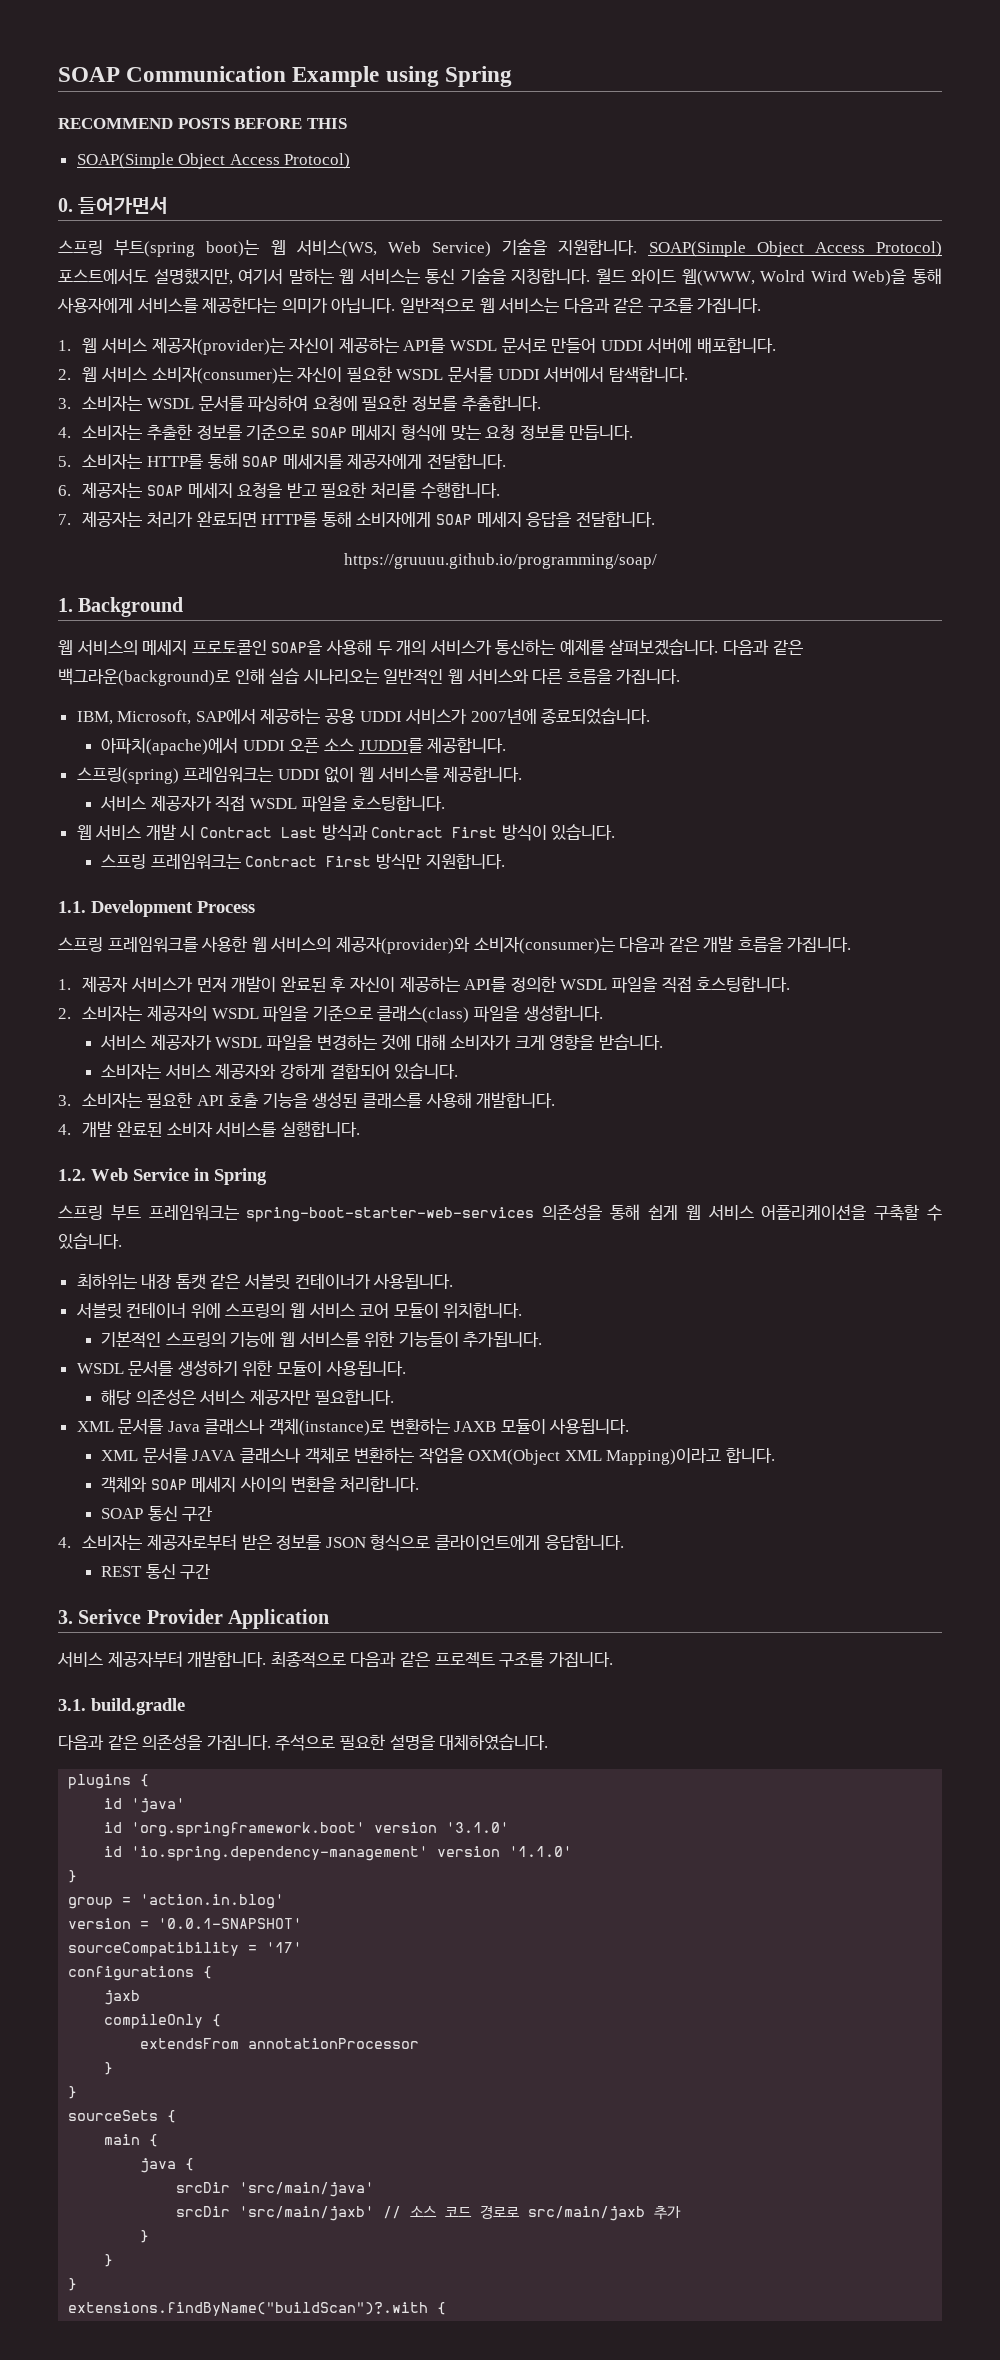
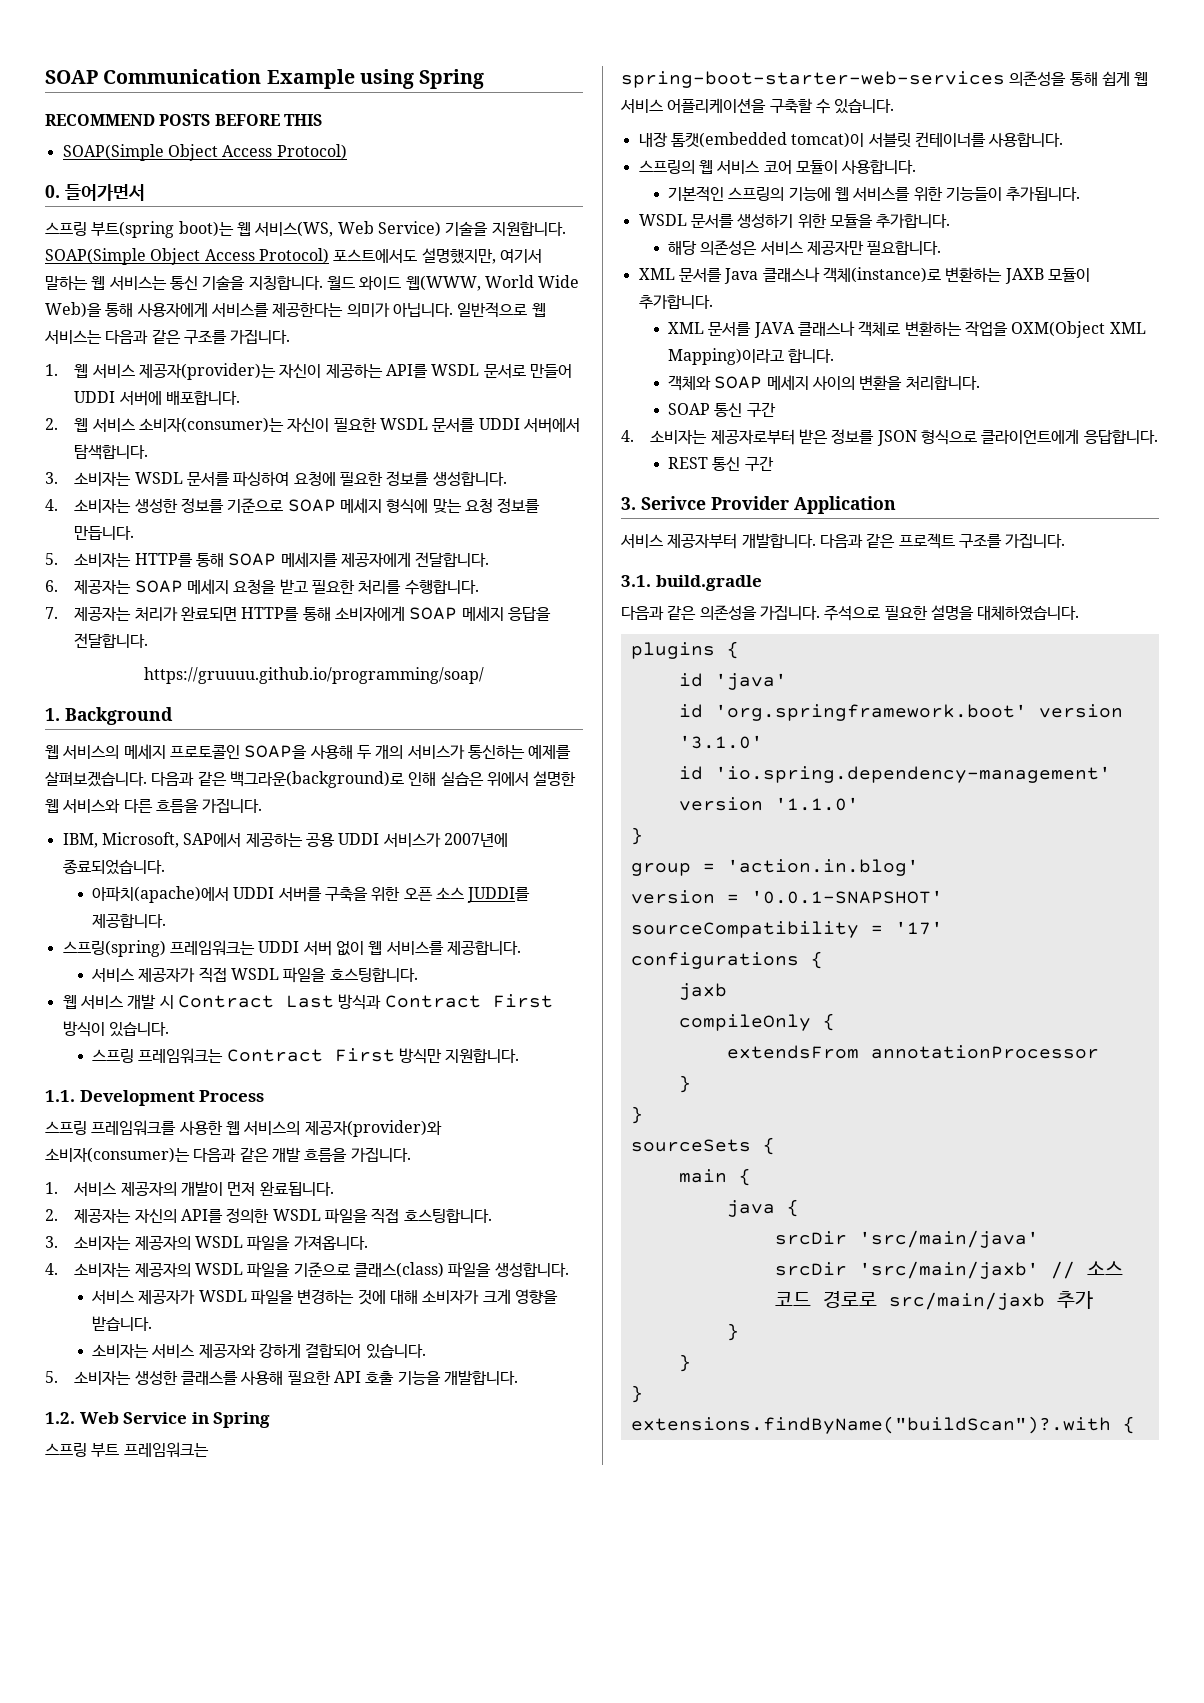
[760,270,847,282] Wolrd Wird -> [484,275,580,288] World Wide
[461,395,541,412] [58,424,193,441] 추출합니다. // 4. 소비자는 추출한 -> [432,471,507,486] [45,498,178,513] 생성합니다. // 4. 소비자는 생성한
[269,668,444,685] 실습 시나리오는 일반적인 -> [440,771,577,786] 실습은 위에서 설명한
(285, 745) none -> [277,886,401,902] 서버를 구축을 위한
(320, 774) none -> [302,941,332,956] 서버
[82,976,460,993] 제공자 서비스가 먼저 개발이 완료된 후 자신이 제공하는 -> [73,1181,334,1196] [45,1209,177,1223] 서비스 제공자의 개발이 먼저 완료됩니다. // 2. 제공자는 자신의
[58,1008,71,1019] 2. -> [45,1235,368,1251] [45,1263,58,1275] 3. 소비자는 제공자의 WSDL 파일을 가져옵니다. // 4.
[58,1092,556,1108] [58,1121,360,1137] 3. 소비자는 필요한 API 호출 기능을 생성된 클래스를 사용해 개발합니다. // 4. 개발 완료된 소비자 서비스를 실행합니다. -> [45,1370,518,1385] 5. 소비자는 생성한 클래스를 사용해 필요한 API 호출 기능을 개발합니다.
[76,1273,454,1290] [75,1302,221,1319] 최하위는 내장 톰캣 같은 서블릿 컨테이너가 사용됩니다. // 서블릿 컨테이너 위에 -> [638,132,1064,148] 내장 톰캣(embedded tomcat)이 서블릿 컨테이너를 사용합니다. //
[443,1302,523,1319] 위치합니다. -> [841,160,917,174] 사용합니다.
[277,1360,406,1376] 모듈이 사용됩니다. -> [829,214,951,228] 모듈을 추가합니다.
[549,1418,630,1434] 사용됩니다. -> [638,295,713,309] 추가합니다.
[270,1651,346,1668] 최종적으로 -> (816, 540) none

